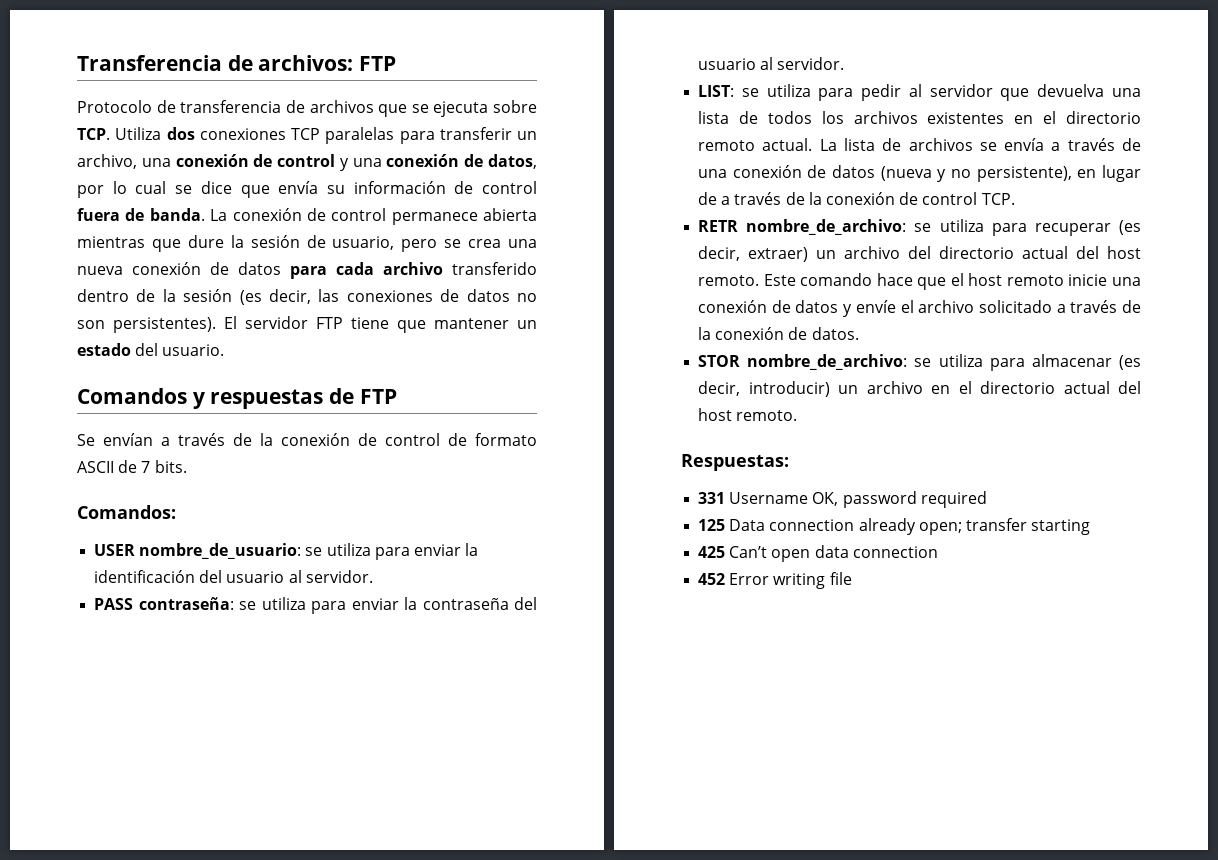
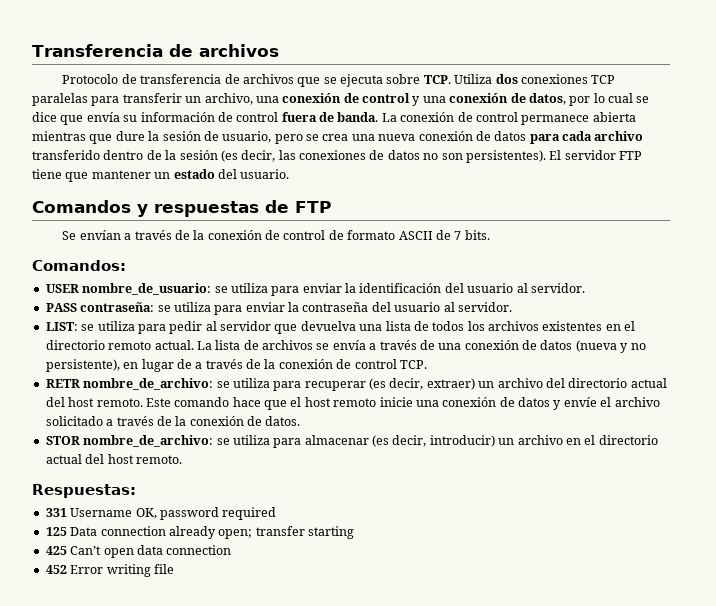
[258,55,396,71] archivos: FTP -> [198,44,279,57] archivos

